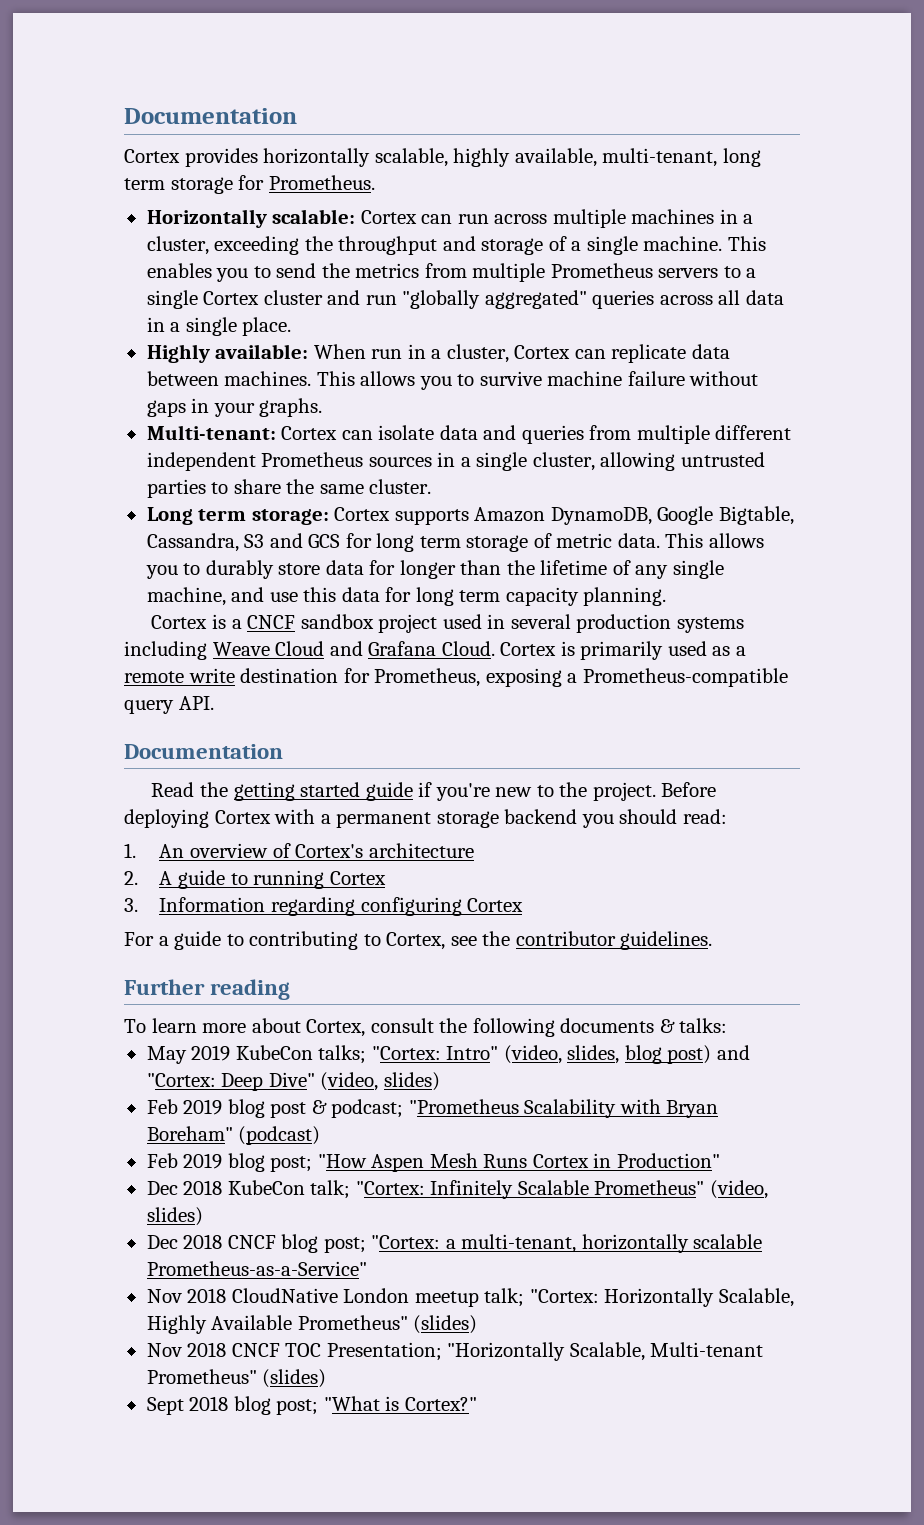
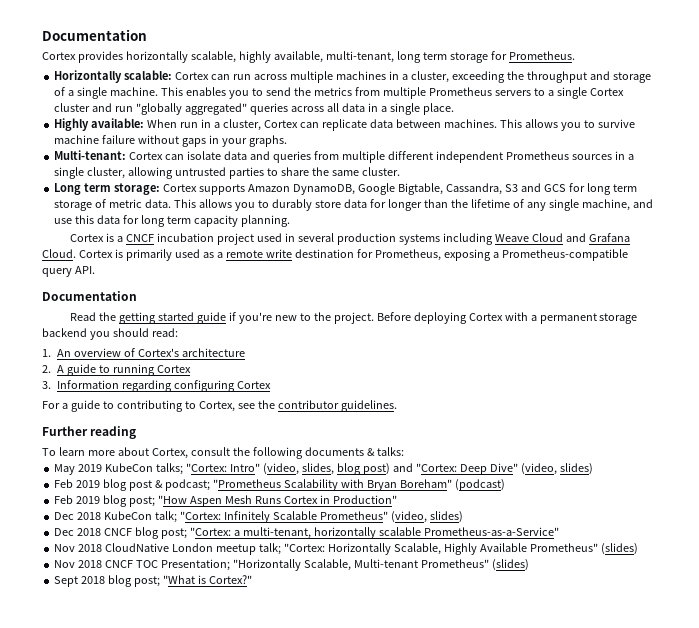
[300,614,374,629] sandbox -> [156,233,214,242] incubation

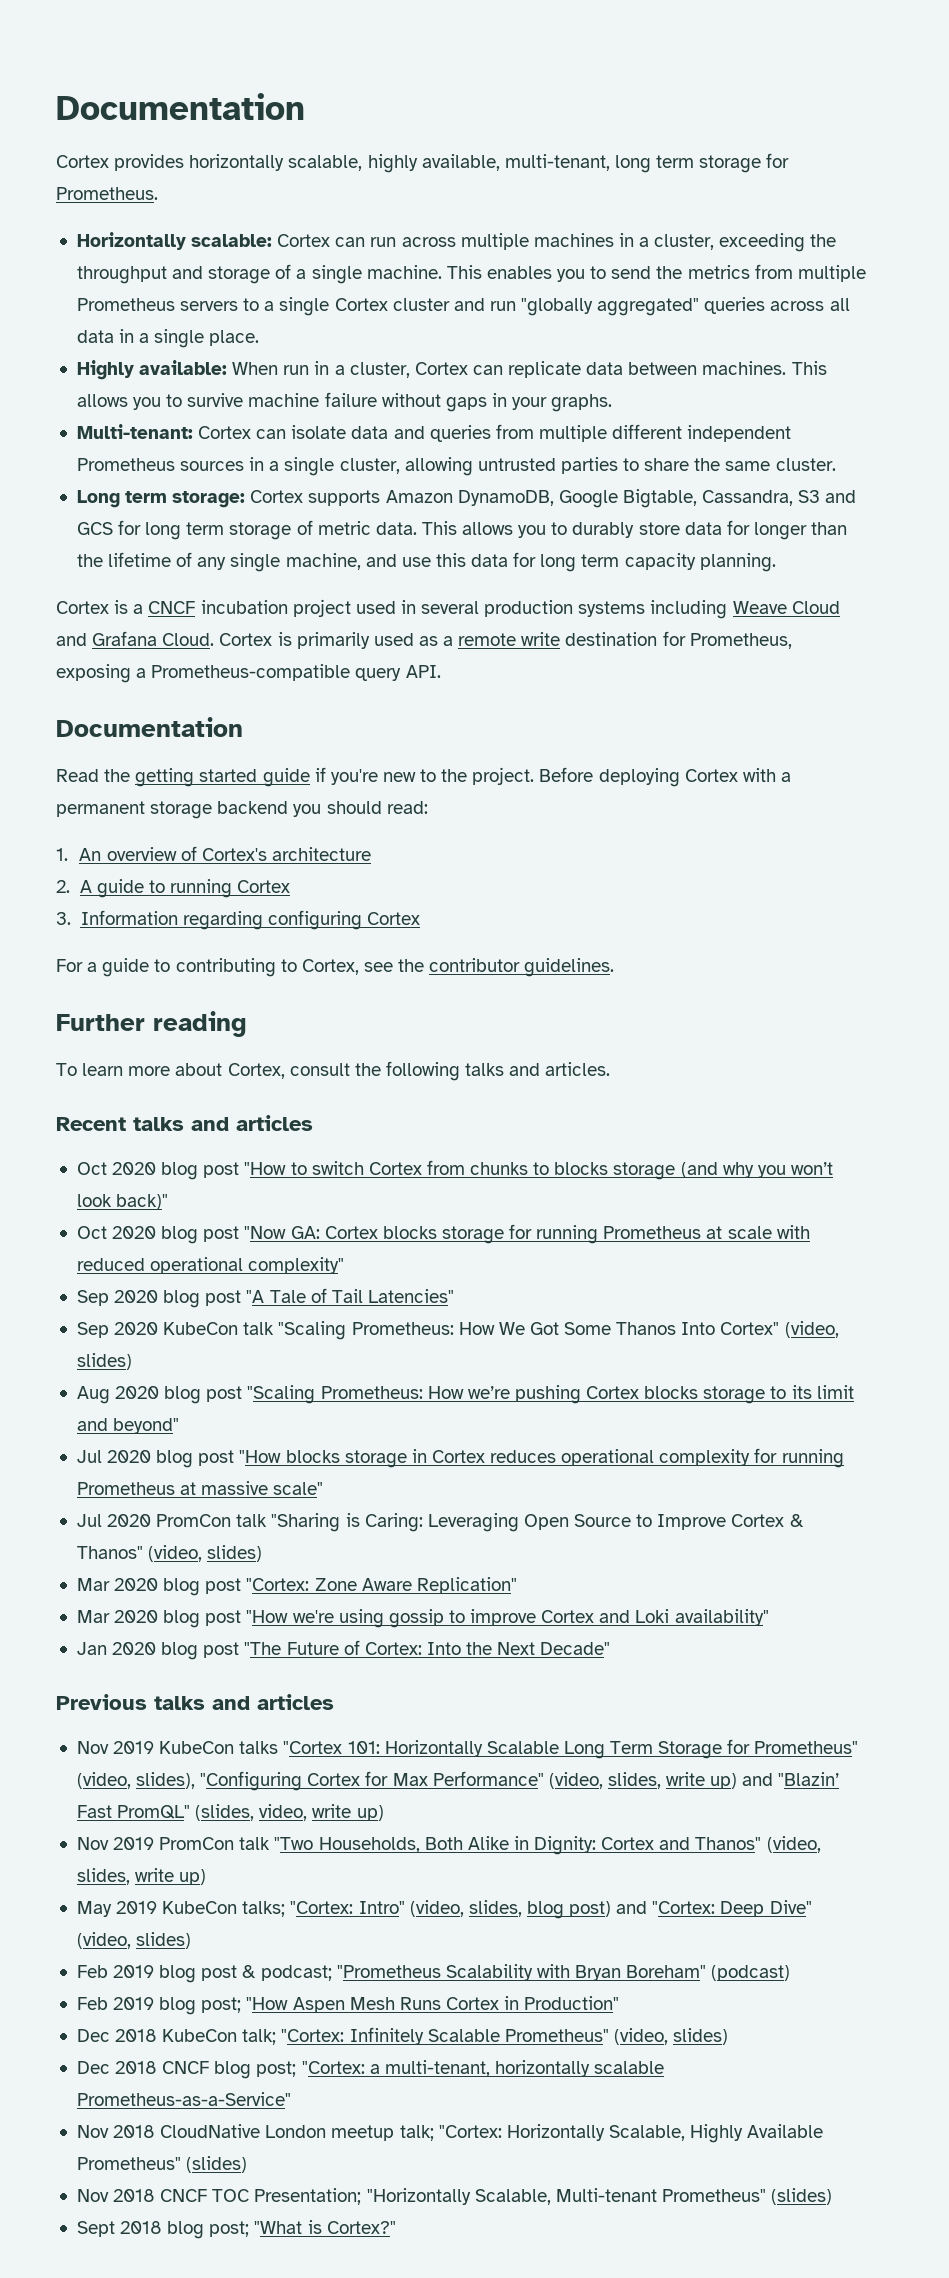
[304,447,404,456] documents & talks: -> [465,1062,611,1076] [56,1115,313,1131] [76,1160,833,1180] [76,1194,169,1210] [76,1224,810,1244] [76,1257,345,1274] [76,1288,454,1308] [76,1321,839,1340] [76,1353,132,1370] [76,1385,854,1404] [76,1418,180,1434] [76,1448,844,1468] [76,1481,324,1495] [76,1513,804,1532] [76,1545,263,1562] [76,1577,517,1596] [76,1609,769,1628] [76,1640,611,1660] [56,1694,334,1710] [76,1739,859,1759] [76,1771,840,1791] [76,1804,384,1821] [76,1836,821,1855] [76,1868,207,1885] talks and articles. // Recent talks and articles // Oct 2020 blog post "How to switch Cortex from chunks to blocks storage (and why you won’t look back)" // Oct 2020 blog post "Now GA: Cortex blocks storage for running Prometheus at scale with reduced operational complexity" // Sep 2020 blog post "A Tale of Tail Latencies" // Sep 2020 KubeCon talk "Scaling Prometheus: How We Got Some Thanos Into Cortex" (video, slides) // Aug 2020 blog post "Scaling Prometheus: How we’re pushing Cortex blocks storage to its limit and beyond" // Jul 2020 blog post "How blocks storage in Cortex reduces operational complexity for running Prometheus at massive scale" // Jul 2020 PromCon talk "Sharing is Caring: Leveraging Open Source to Improve Cortex & Thanos" (video, slides) // Mar 2020 blog post "Cortex: Zone Aware Replication" // Mar 2020 blog post "How we're using gossip to improve Cortex and Loki availability" // Jan 2020 blog post "The Future of Cortex: Into the Next Decade" // Previous talks and articles // Nov 2019 KubeCon talks "Cortex 101: Horizontally Scalable Long Term Storage for Prometheus" (video, slides), "Configuring Cortex for Max Performance" (video, slides, write up) and "Blazin’ Fast PromQL" (slides, video, write up) // Nov 2019 PromCon talk "Two Households, Both Alike in Dignity: Cortex and Thanos" (video, slides, write up)

